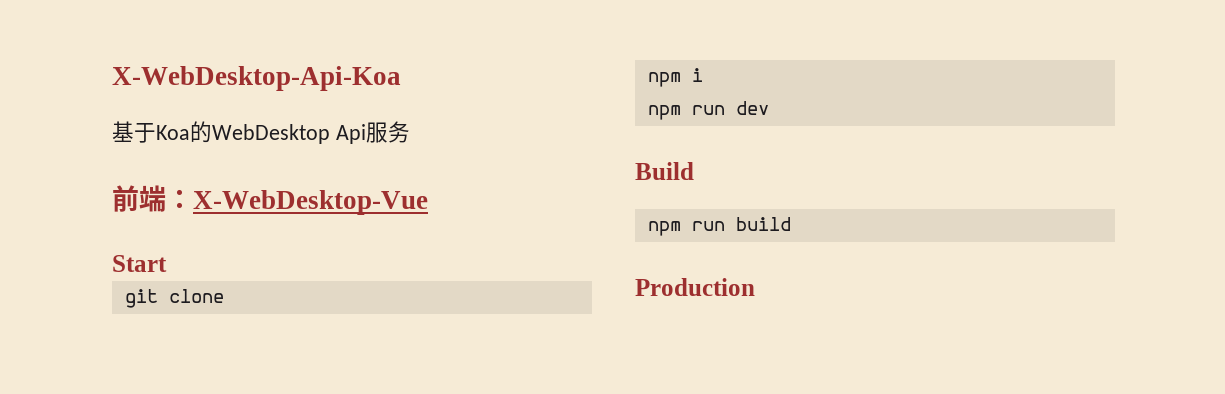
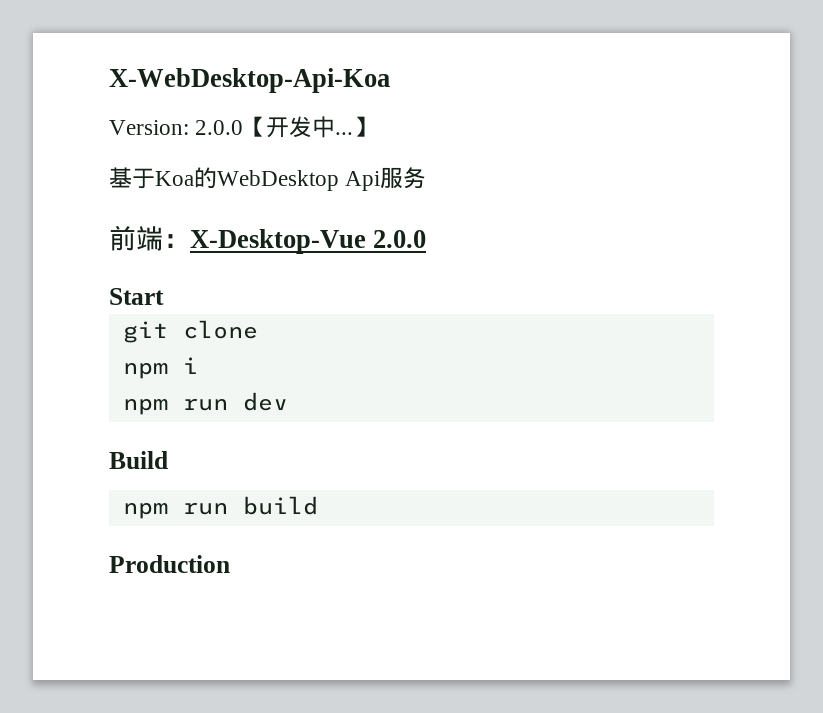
(401, 78) none -> [109,116,377,138] // Version: 2.0.0【开发中...】
[193,190,428,215] X-WebDesktop-Vue -> [190,229,427,254] X-Desktop-Vue 2.0.0

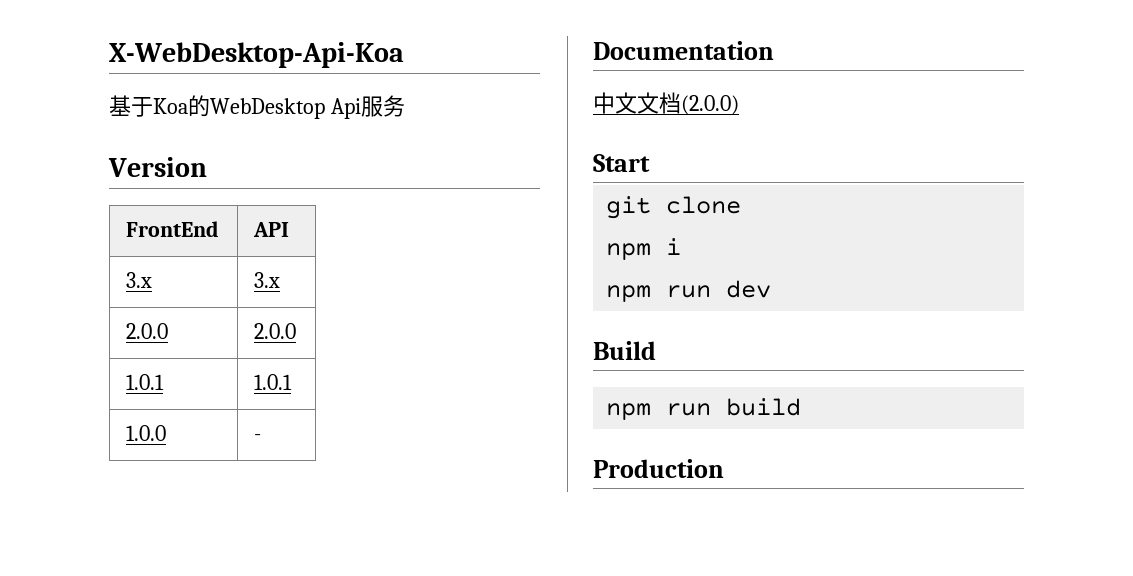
[109,116,377,138] // Version: 2.0.0【开发中...】 -> (404, 55) none
[109,225,427,254] 前端：X-Desktop-Vue 2.0.0 -> [108,157,207,177] [126,221,220,237] [253,222,290,237] [126,272,153,288] [254,272,281,288] [126,323,169,339] [254,323,297,339] [126,374,165,390] [254,374,293,390] [126,425,167,441] [254,434,262,441] [593,41,774,60] [593,92,739,115] Version // FrontEnd | API // 3.x | 3.x // 2.0.0 | 2.0.0 // 1.0.1 | 1.0.1 // 1.0.0 | - // Documentation // 中文文档(2.0.0)

